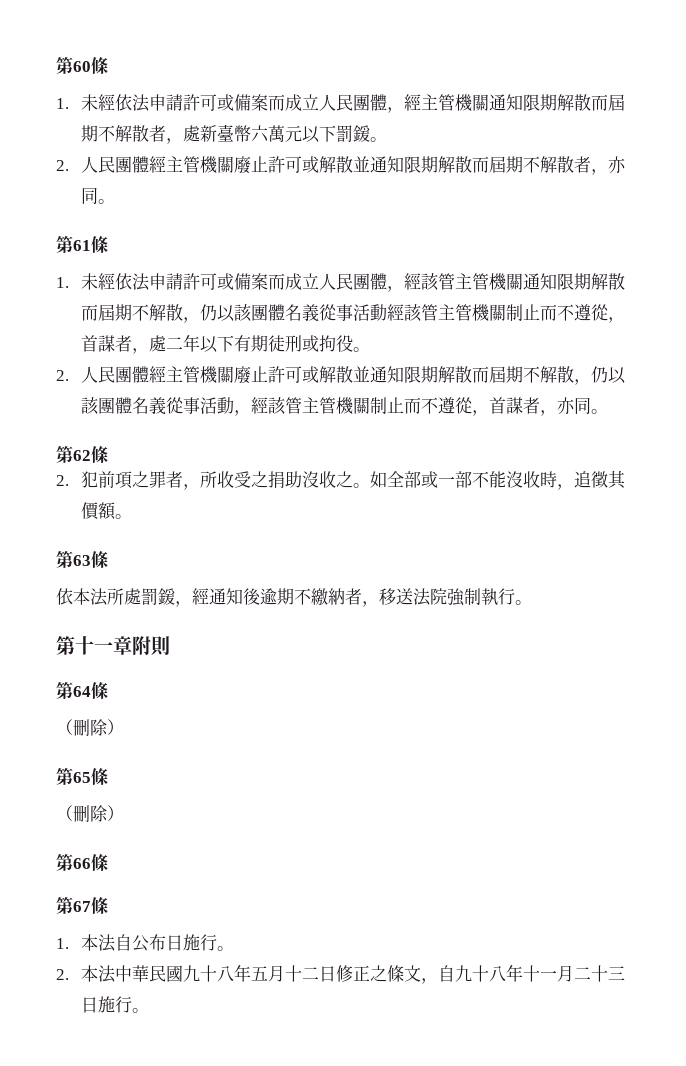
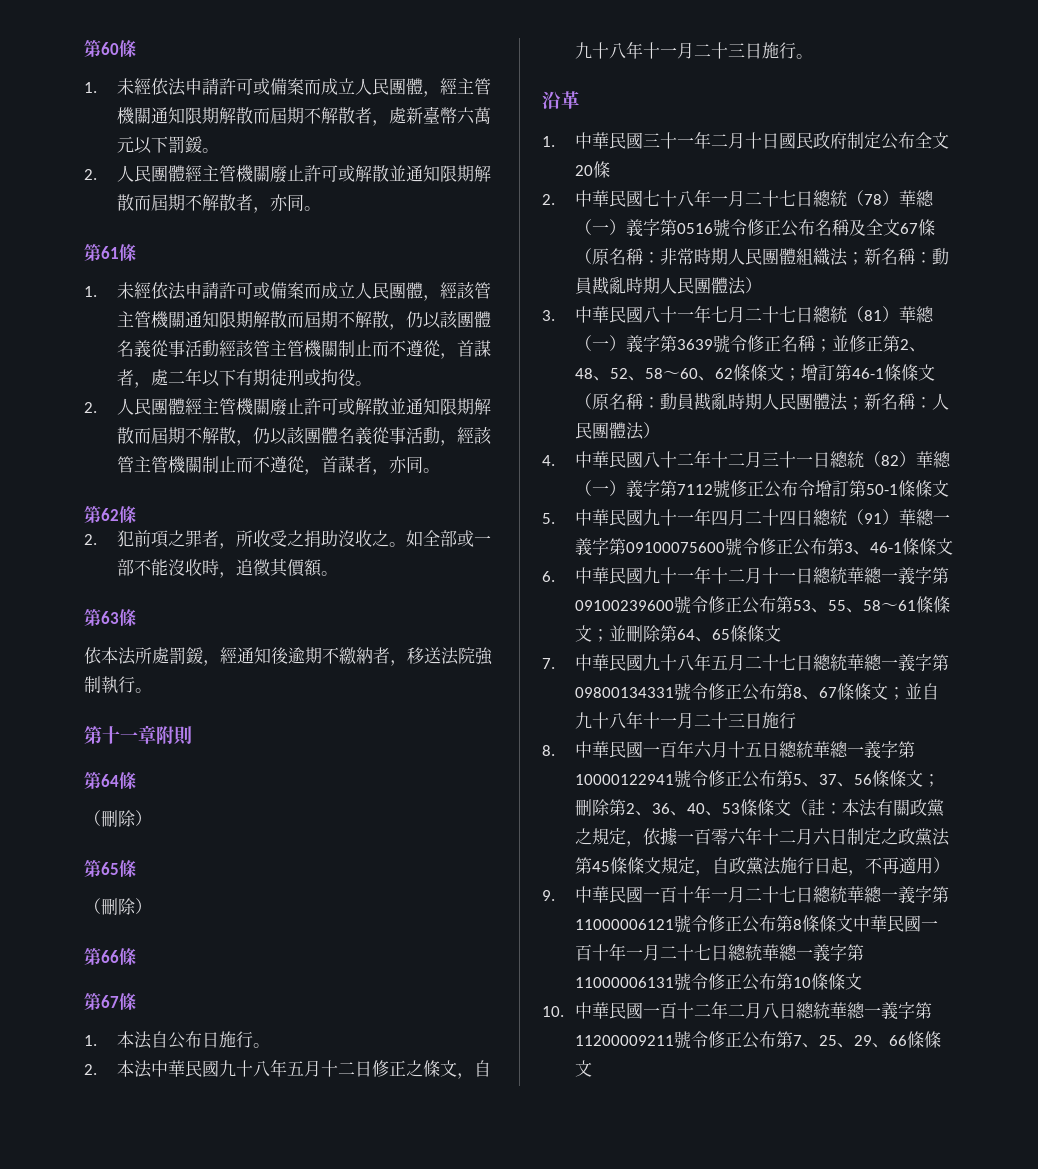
(150, 1010) none -> [542,91,580,109] [542,131,949,150] [574,161,610,178] [542,189,934,207] [574,219,935,237] [574,248,949,266] [574,277,762,295] [542,305,934,323] [574,335,926,353] [574,364,935,381] [574,393,949,411] [574,422,660,440] [542,450,951,468] [574,480,949,498] [542,508,950,526] [574,538,953,556] [542,566,949,585] [574,596,950,614] [574,625,781,642] [542,653,949,672] [574,683,939,701] [574,711,796,729] [542,740,915,759] [574,770,940,788] [574,799,944,817] [574,827,950,847] [574,857,950,876] [542,885,949,904] [574,915,938,933] [574,943,864,962] [574,973,862,991] [542,1001,932,1020] [574,1031,941,1049] [574,1060,592,1077] // 沿革 // 1.中華民國三十一年二月十日國民政府制定公布全文20條 // 2.中華民國七十八年一月二十七日總統（78）華總（一）義字第0516號令修正公布名稱及全文67條（原名稱：非常時期人民團體組織法；新名稱：動員戡亂時期人民團體法） // 3.中華民國八十一年七月二十七日總統（81）華總（一）義字第3639號令修正名稱；並修正第2、48、52、58～60、62條條文；增訂第46-1條條文（原名稱：動員戡亂時期人民團體法；新名稱：人民團體法） // 4.中華民國八十二年十二月三十一日總統（82）華總（一）義字第7112號修正公布令增訂第50-1條條文 // 5.中華民國九十一年四月二十四日總統（91）華總一義字第09100075600號令修正公布第3、46-1條條文 // 6.中華民國九十一年十二月十一日總統華總一義字第09100239600號令修正公布第53、55、58～61條條文；並刪除第64、65條條文 // 7.中華民國九十八年五月二十七日總統華總一義字第09800134331號令修正公布第8、67條條文；並自九十八年十一月二十三日施行 // 8.中華民國一百年六月十五日總統華總一義字第10000122941號令修正公布第5、37、56條條文；刪除第2、36、40、53條條文（註：本法有關政黨之規定，依據一百零六年十二月六日制定之政黨法第45條條文規定，自政黨法施行日起，不再適用） // 9.中華民國一百十年一月二十七日總統華總一義字第11000006121號令修正公布第8條條文中華民國一百十年一月二十七日總統華總一義字第11000006131號令修正公布第10條條文 // 10.中華民國一百十二年二月八日總統華總一義字第11200009211號令修正公布第7、25、29、66條條文

